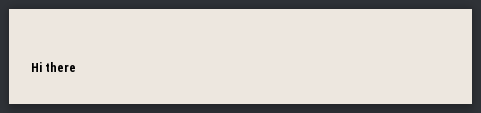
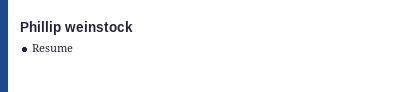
[31,62,77,72] Hi there -> [20,21,133,35] [32,44,74,52] Phillip weinstock // Resume

